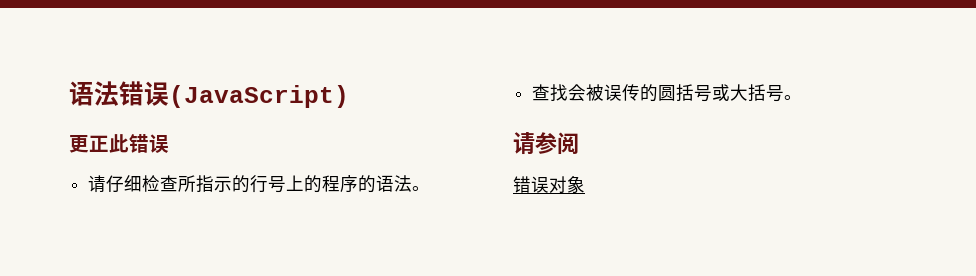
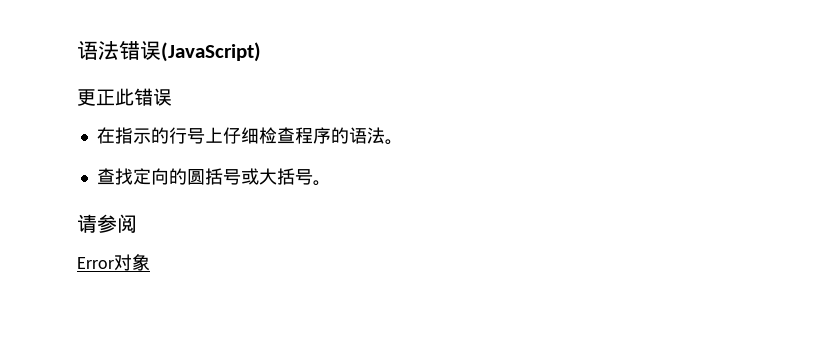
[88,175,197,193] 请仔细检查所 -> [96,127,115,144] 在
[304,175,323,193] 的 -> [222,127,295,144] 仔细检查
[568,84,641,101] 会被误传 -> [132,168,169,185] 定向
[513,176,549,193] 错误 -> [77,257,114,269] Error

